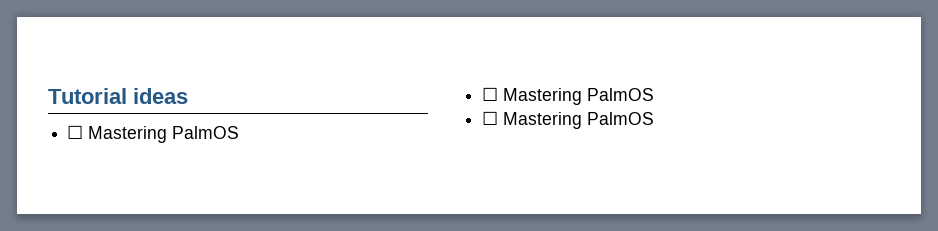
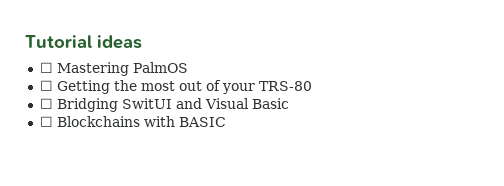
[503,88,655,105] [482,111,655,129] Mastering PalmOS // ☐ Mastering PalmOS -> [56,80,312,94] [39,98,289,112] [39,116,226,127] Getting the most out of your TRS-80 // ☐ Bridging SwitUI and Visual Basic // ☐ Blockchains with BASIC

